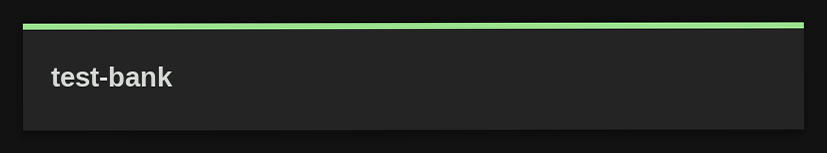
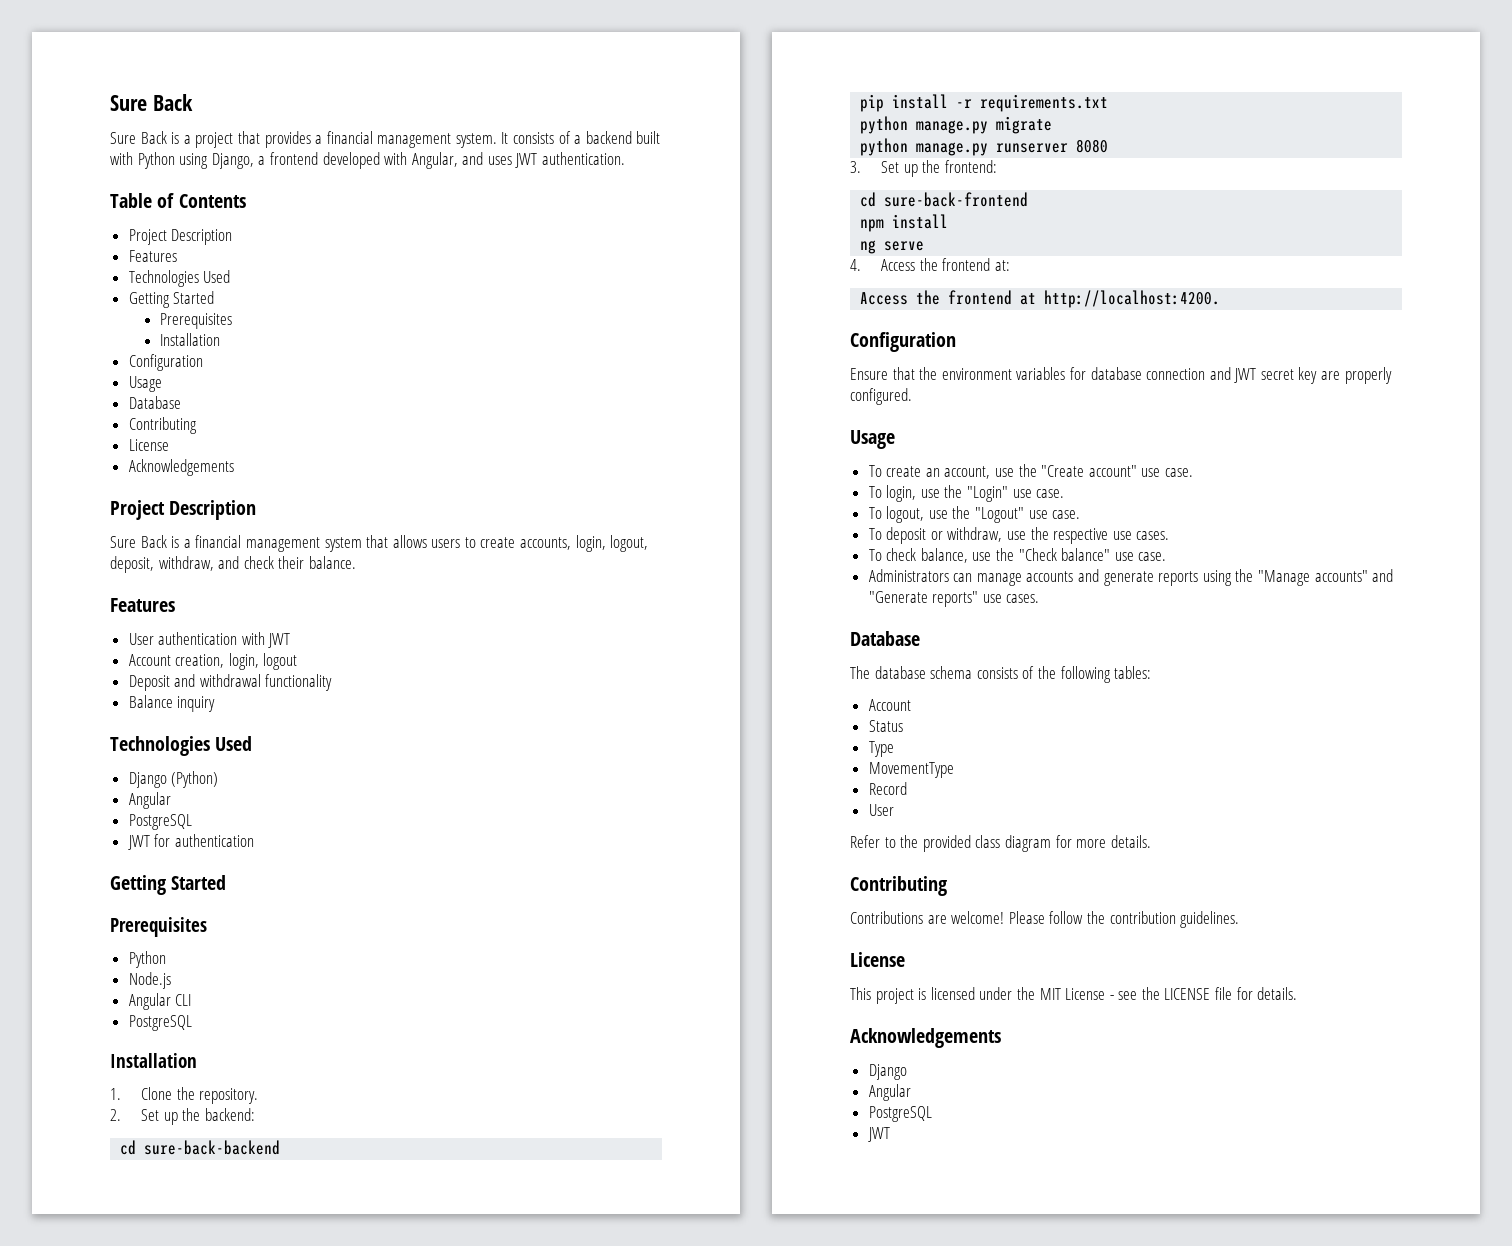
[50,66,174,87] test-bank -> [110,94,193,111] [110,131,661,148] [110,152,626,169] [110,193,246,208] [128,229,233,245] [128,250,177,262] [128,270,231,287] [128,291,215,308] [159,313,232,329] [159,333,220,346] [128,354,203,371] [128,376,162,392] [128,396,181,409] [128,417,197,434] [128,439,169,451] [128,459,234,476] [110,500,257,520] [110,535,649,552] [110,556,356,573] [110,598,175,612] [128,632,291,648] [128,653,298,670] [128,674,333,691] [128,695,216,712] [110,736,253,756] [128,771,219,788] [128,792,171,809] [128,814,192,830] [127,834,254,850] [110,875,227,895] [110,917,207,937] [128,951,166,968] [128,972,171,989] [128,993,192,1010] [128,1015,192,1031] [110,1053,197,1068] [110,1087,259,1104] [110,1108,255,1125] [120,1140,281,1155] [860,94,1109,112] [860,116,1053,134] [860,138,1109,156] [850,160,997,177] [860,192,1029,207] [860,214,949,232] [860,240,925,254] [850,258,1010,271] [860,290,1221,308] [850,332,956,352] [850,367,1392,384] [850,388,912,405] [850,430,895,449] [868,464,1193,479] [868,485,1065,502] [868,506,1081,523] [868,527,1170,544] [868,548,1167,563] [868,569,1394,586] [868,591,1040,607] [850,631,920,646] [850,666,1152,683] [868,699,911,711] [868,720,903,732] [868,741,894,757] [868,762,954,778] [868,782,907,795] [868,804,894,816] [850,835,1151,852] [850,876,947,896] [850,911,1240,928] [850,952,905,967] [850,987,1298,1004] [850,1028,1001,1048] [868,1064,907,1080] [868,1084,911,1101] [868,1106,932,1122] [867,1127,890,1142] Sure Back // Sure Back is a project that provides a financial management system. It consists of a backend built with Python using Django, a frontend developed with Angular, and uses JWT authentication. // Table of Contents // Project Description // Features // Technologies Used // Getting Started // Prerequisites // Installation // Configuration // Usage // Database // Contributing // License // Acknowledgements // Project Description // Sure Back is a financial management system that allows users to create accounts, login, logout, deposit, withdraw, and check their balance. // Features // User authentication with JWT // Account creation, login, logout // Deposit and withdrawal functionality // Balance inquiry // Technologies Used // Django (Python) // Angular // PostgreSQL // JWT for authentication // Getting Started // Prerequisites // Python // Node.js // Angular CLI // PostgreSQL // Installation // 1. Clone the repository. // 2. Set up the backend: // cd sure-back-backend // pip install -r requirements.txt // python manage.py migrate // python manage.py runserver 8080 // 3. Set up the frontend: // cd sure-back-frontend // npm install // ng serve // 4. Access the frontend at: // Access the frontend at http://localhost:4200. // Configuration // Ensure that the environment variables for database connection and JWT secret key are properly configured. // Usage // To create an account, use the "Create account" use case. // To login, use the "Login" use case. // To logout, use the "Logout" use case. // To deposit or withdraw, use the respective use cases. // To check balance, use the "Check balance" use case. // Administrators can manage accounts and generate reports using the "Manage accounts" and "Generate reports" use cases. // Database // The database schema consists of the following tables: // Account // Status // Type // MovementType // Record // User // Refer to the provided class diagram for more details. // Contributing // Contributions are welcome! Please follow the contribution guidelines. // License // This project is licensed under the MIT License - see the LICENSE file for details. // Acknowledgements // Django // Angular // PostgreSQL // JWT

